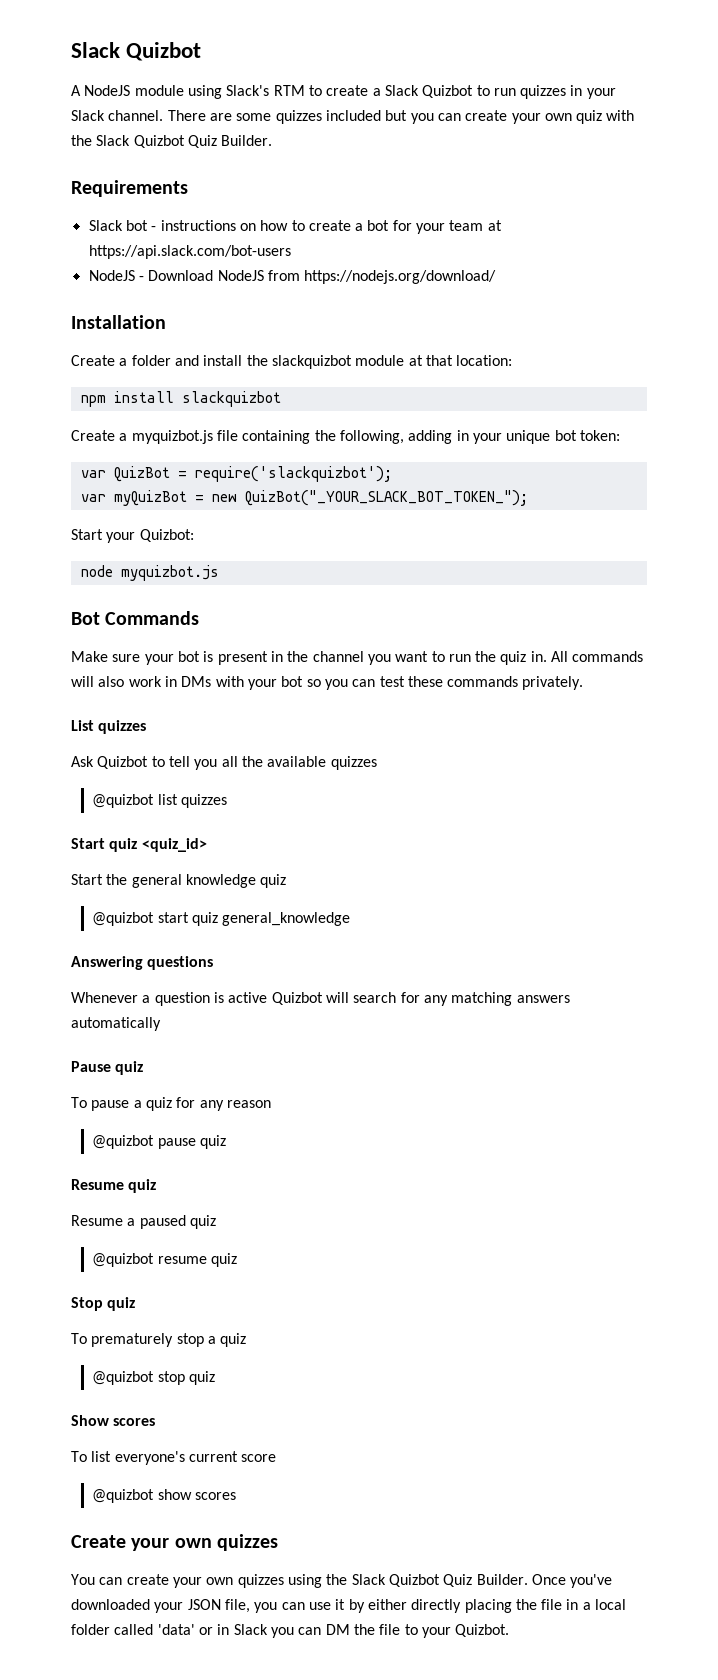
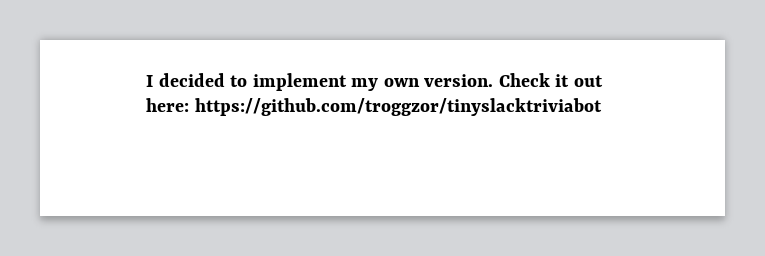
[71,42,202,61] [71,85,616,99] [71,110,635,124] [71,135,273,148] [71,180,188,197] [88,220,502,234] [88,245,291,259] [88,270,497,284] [71,315,166,329] [71,355,513,369] [80,391,281,407] [71,430,620,444] [80,466,392,482] [80,490,528,506] [71,529,194,543] [80,565,219,581] [71,611,200,625] [71,651,644,665] [71,676,584,690] [71,720,147,734] [71,756,377,770] [92,794,228,808] [71,838,207,852] [71,874,287,888] [92,912,351,926] [71,956,214,970] [71,992,570,1006] [71,1017,161,1031] [71,1061,144,1075] [71,1097,271,1111] [92,1135,227,1149] [71,1179,157,1193] [71,1215,216,1229] [92,1253,238,1267] [71,1297,136,1311] [71,1333,247,1347] [92,1371,216,1385] [71,1415,156,1426] [71,1451,277,1465] [92,1489,237,1503] [71,1534,279,1551] [71,1574,613,1588] [71,1599,627,1613] [71,1624,510,1638] Slack Quizbot // A NodeJS module using Slack's RTM to create a Slack Quizbot to run quizzes in your Slack channel. There are some quizzes included but you can create your own quiz with the Slack Quizbot Quiz Builder. // Requirements // Slack bot - instructions on how to create a bot for your team at https://api.slack.com/bot-users // NodeJS - Download NodeJS from https://nodejs.org/download/ // Installation // Create a folder and install the slackquizbot module at that location: // npm install slackquizbot // Create a myquizbot.js file containing the following, adding in your unique bot token: // var QuizBot = require('slackquizbot'); // var myQuizBot = new QuizBot("_YOUR_SLACK_BOT_TOKEN_"); // Start your Quizbot: // node myquizbot.js // Bot Commands // Make sure your bot is present in the channel you want to run the quiz in. All commands will also work in DMs with your bot so you can test these commands privately. // List quizzes // Ask Quizbot to tell you all the available quizzes // @quizbot list quizzes // Start quiz <quiz_id> // Start the general knowledge quiz // @quizbot start quiz general_knowledge // Answering questions // Whenever a question is active Quizbot will search for any matching answers automatically // Pause quiz // To pause a quiz for any reason // @quizbot pause quiz // Resume quiz // Resume a paused quiz // @quizbot resume quiz // Stop quiz // To prematurely stop a quiz // @quizbot stop quiz // Show scores // To list everyone's current score // @quizbot show scores // Create your own quizzes // You can create your own quizzes using the Slack Quizbot Quiz Builder. Once you've downloaded your JSON file, you can use it by either directly placing the file in a local folder called 'data' or in Slack you can DM the file to your Quizbot. -> [146,73,603,91] [146,98,602,116] I decided to implement my own version. Check it out here: https://github.com/troggzor/tinyslacktriviabot

